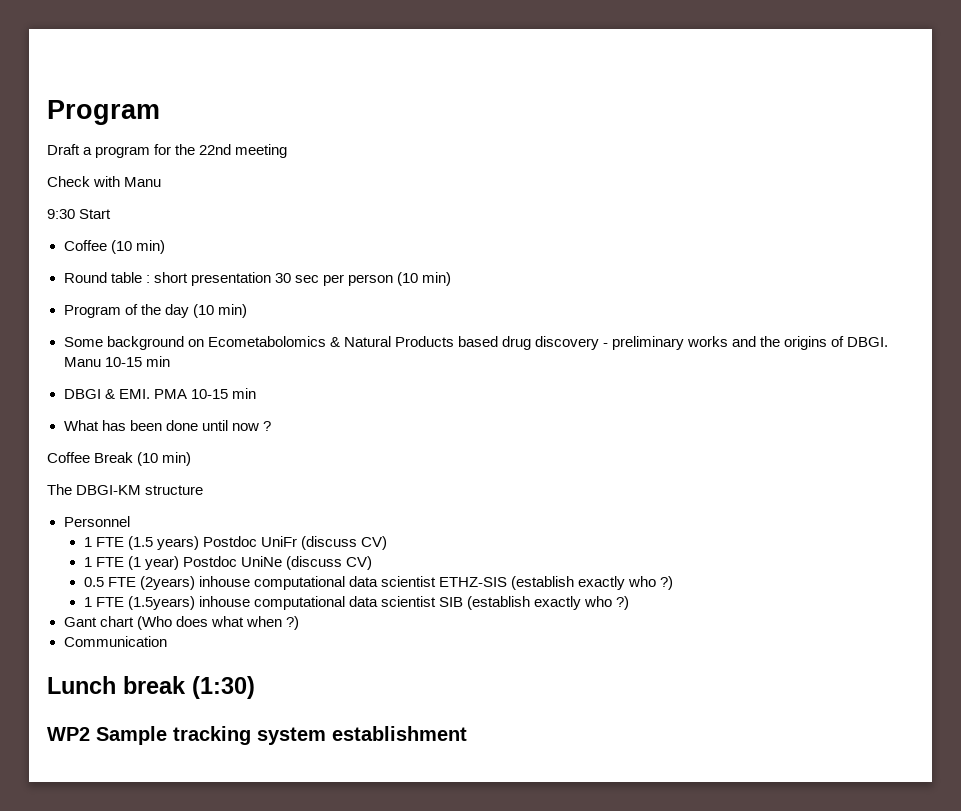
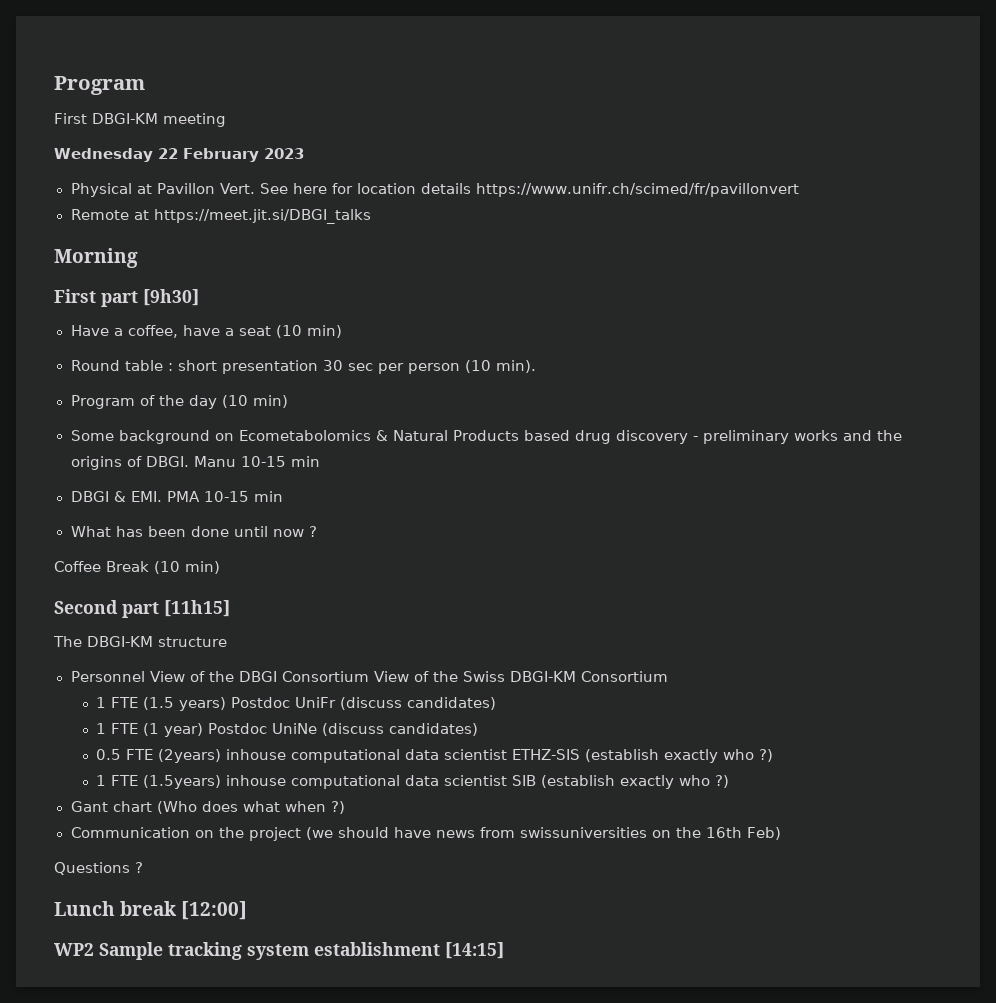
[47,144,288,158] [47,176,162,187] [47,209,112,219] [63,240,107,251] Draft a program for the 22nd meeting // Check with Manu // 9:30 Start // Coffee -> [54,113,226,127] [54,148,304,162] [70,183,800,197] [70,209,371,224] [54,248,138,268] [54,289,199,307] [70,325,271,338] First DBGI-KM meeting // Wednesday 22 February 2023 // Physical at Pavillon Vert. See here for location details https://www.unifr.ch/scimed/fr/pavillonvert // Remote at https://meet.jit.si/DBGI_talks // Morning // First part [9h30] // Have a coffee, have a seat
[422,272,452,286] min) -> [495,360,536,373] min).
(192, 459) none -> [54,600,230,618] // Second part [11h15]
(130, 521) none -> [149,671,668,682] View of the DBGI Consortium View of the Swiss DBGI-KM Consortium
[360,536,387,550] CV) -> [407,697,497,710] candidates)
[345,556,372,570] CV) -> [389,723,479,736] candidates)
(167, 641) none -> [194,827,781,841] [54,862,143,875] on the project (we should have news from swissuniversities on the 16th Feb) // Questions ?
[192,676,255,699] (1:30) -> [181,901,248,920] [12:00]
(467, 733) none -> [445,942,504,959] [14:15]

